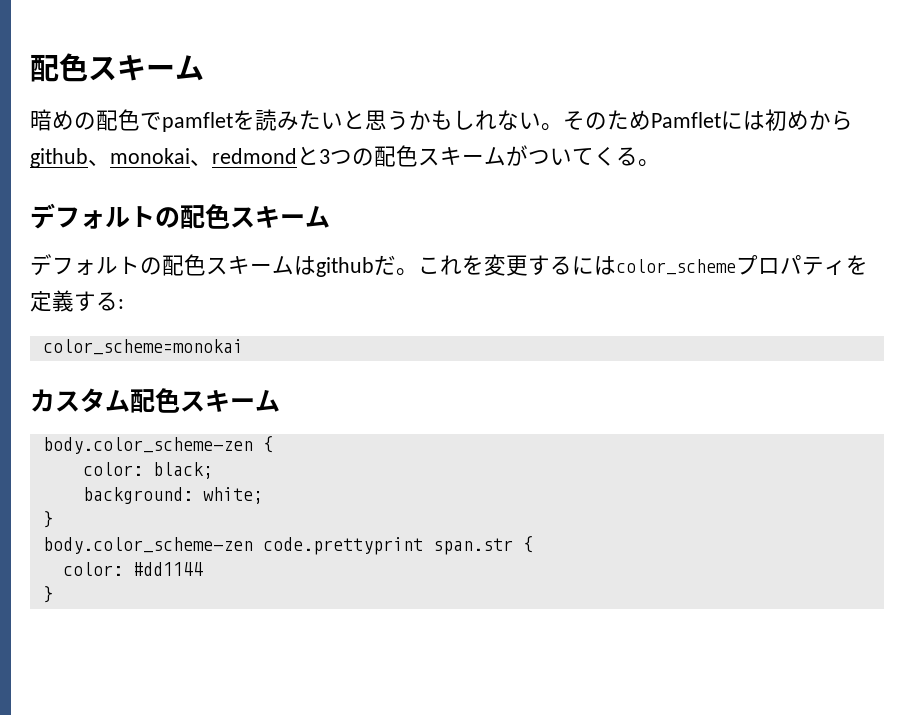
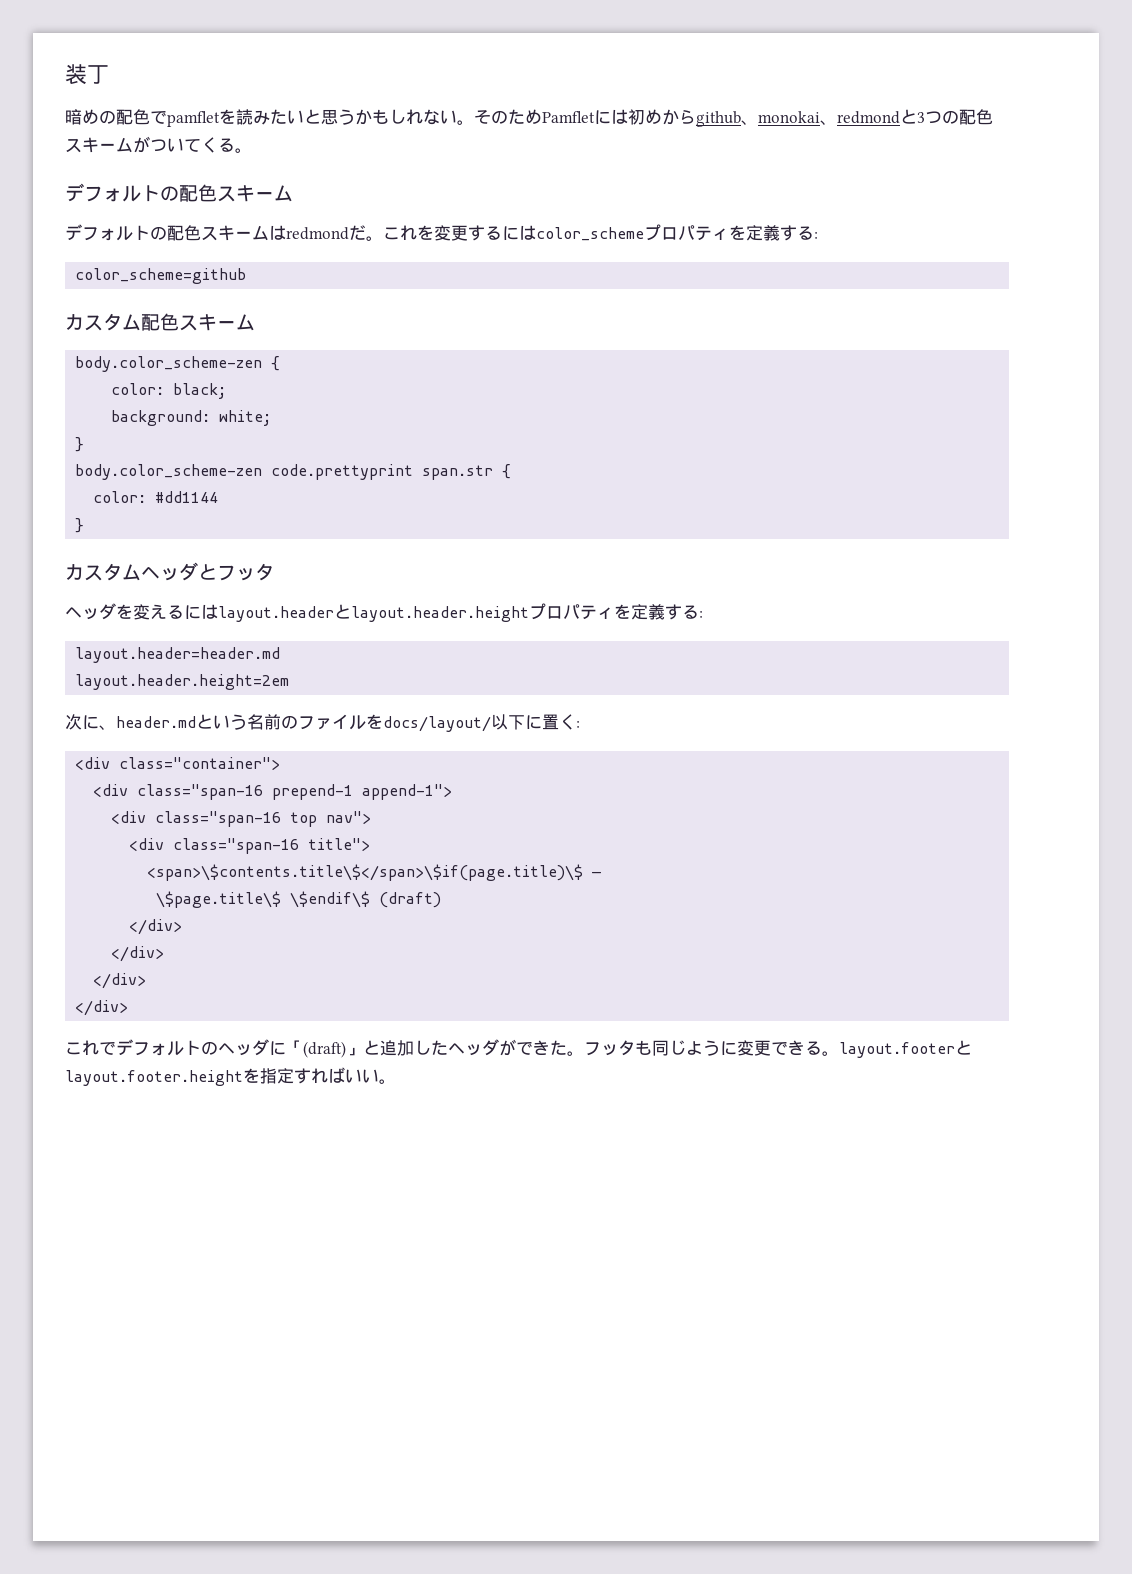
[30,53,204,82] 配色スキーム -> [65,64,109,85] 装丁
[316,257,374,277] github -> [286,227,349,240] redmond
[42,339,243,355] color_scheme=monokai -> [75,268,247,284] color_scheme=github
(53, 594) none -> [65,562,274,581] [65,603,703,622] [75,647,281,663] [75,674,290,690] [65,714,580,732] [75,757,281,770] [93,784,453,800] [111,811,372,827] [129,838,371,854] [147,864,602,881] [156,891,442,908] [129,919,183,935] [111,946,165,962] [93,973,147,989] [75,1000,129,1016] [65,1039,972,1058] [65,1067,396,1086] // カスタムヘッダとフッタ // ヘッダを変えるにはlayout.headerとlayout.header.heightプロパティを定義する: // layout.header=header.md // layout.header.height=2em // 次に、header.mdという名前のファイルをdocs/layout/以下に置く: // <div class="container"> // <div class="span-16 prepend-1 append-1"> // <div class="span-16 top nav"> // <div class="span-16 title"> // <span>\$contents.title\$</span>\$if(page.title)\$ — // \$page.title\$ \$endif\$ (draft) // </div> // </div> // </div> // </div> // これでデフォルトのヘッダに「(draft)」と追加したヘッダができた。フッタも同じように変更できる。layout.footerとlayout.footer.heightを指定すればいい。

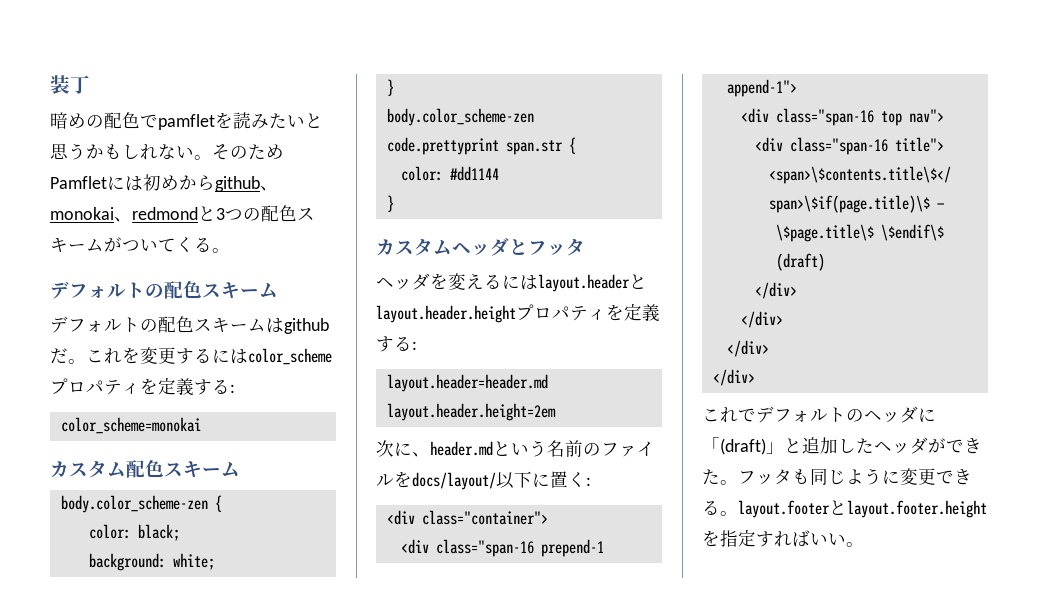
[286,227,349,240] redmond -> [284,318,329,334] github
[75,268,247,284] color_scheme=github -> [60,417,201,434] color_scheme=monokai

